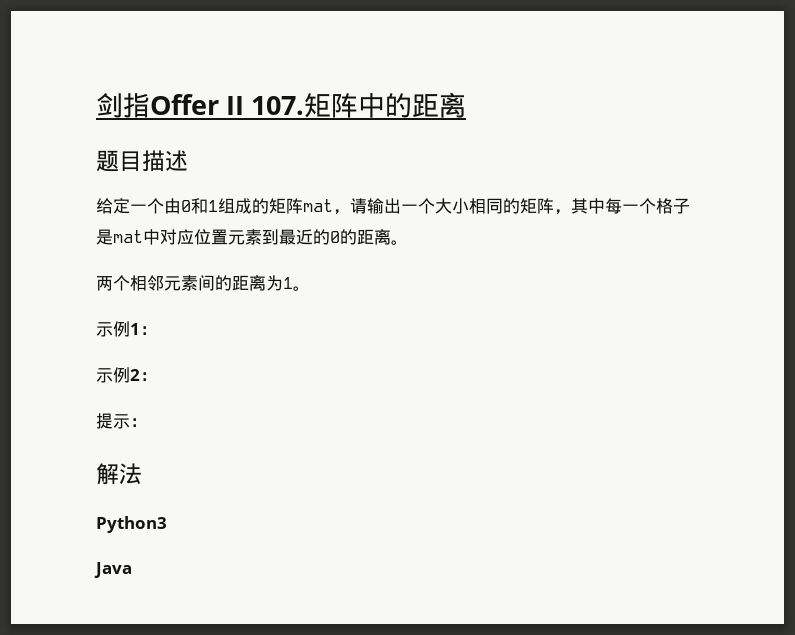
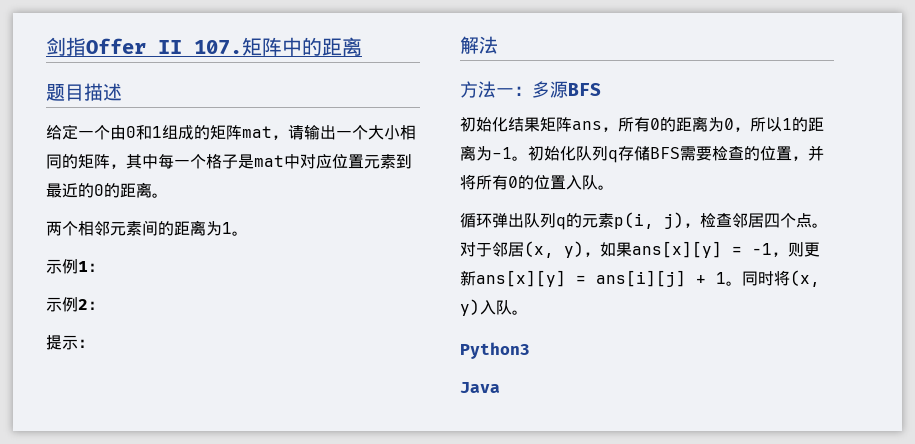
(142, 474) none -> [460,81,601,98] [460,116,824,132] [460,145,824,163] [460,174,614,190] [460,212,828,230] [460,241,820,258] [460,270,820,287] [460,299,528,316] // 方法一：多源BFS // 初始化结果矩阵ans，所有0的距离为0，所以1的距离为-1。初始化队列q存储BFS需要检查的位置，并将所有0的位置入队。 // 循环弹出队列q的元素p(i, j)，检查邻居四个点。对于邻居(x, y)，如果ans[x][y] = -1，则更新ans[x][y] = ans[i][j] + 1。同时将(x, y)入队。

